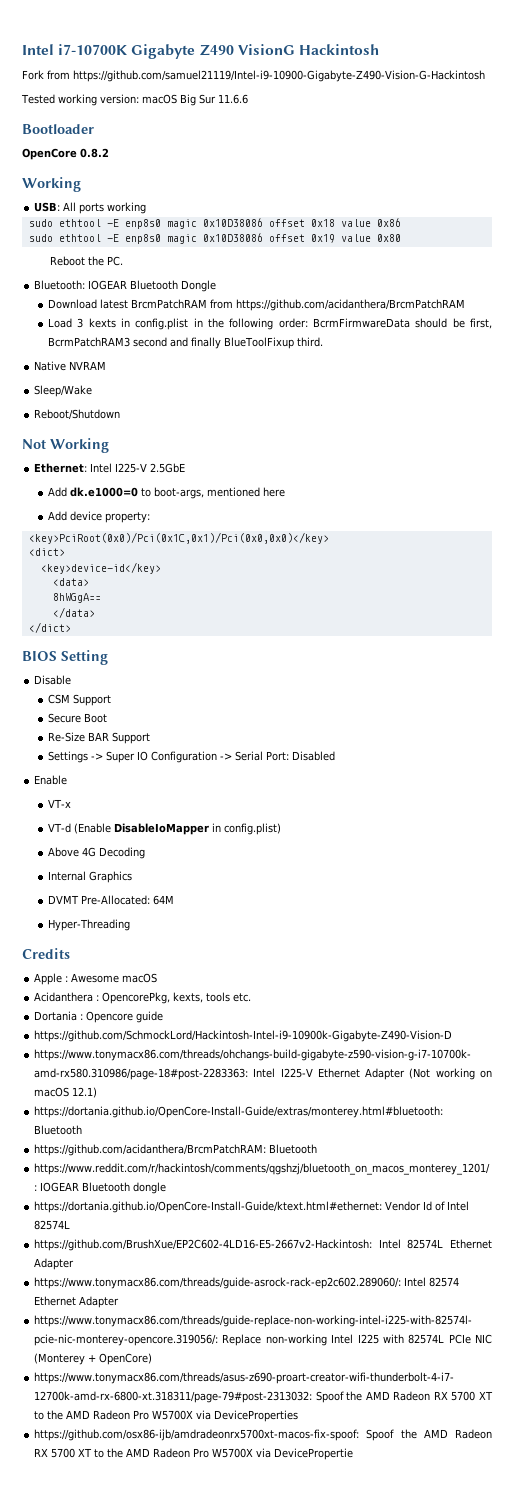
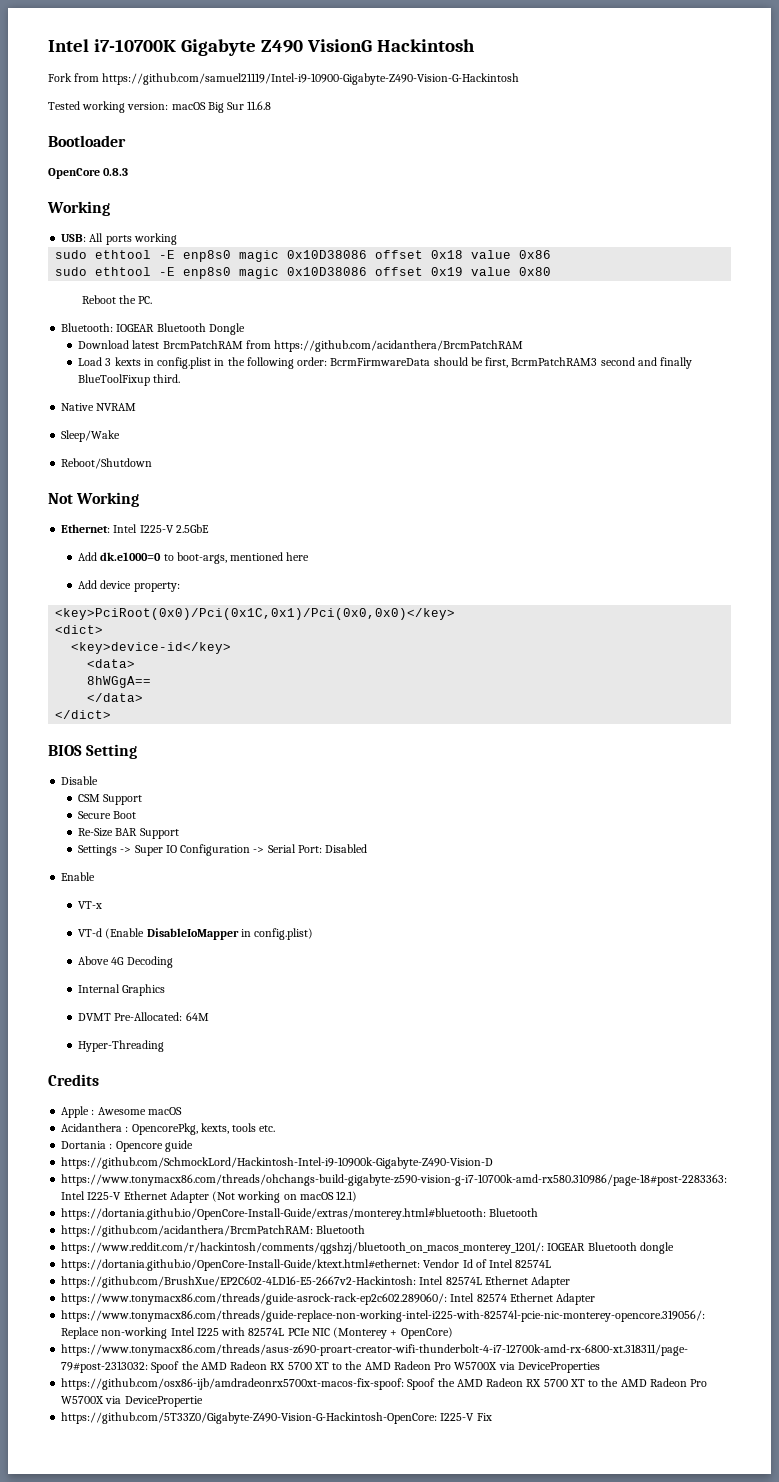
[217,94,248,104] 11.6.6 -> [247,101,272,110] 11.6.8
[80,148,109,158] 0.8.2 -> [103,168,129,176] 0.8.3
(354, 1454) none -> [61,1412,492,1424] // https://github.com/5T33Z0/Gigabyte-Z490-Vision-G-Hackintosh-OpenCore: I225-V Fix

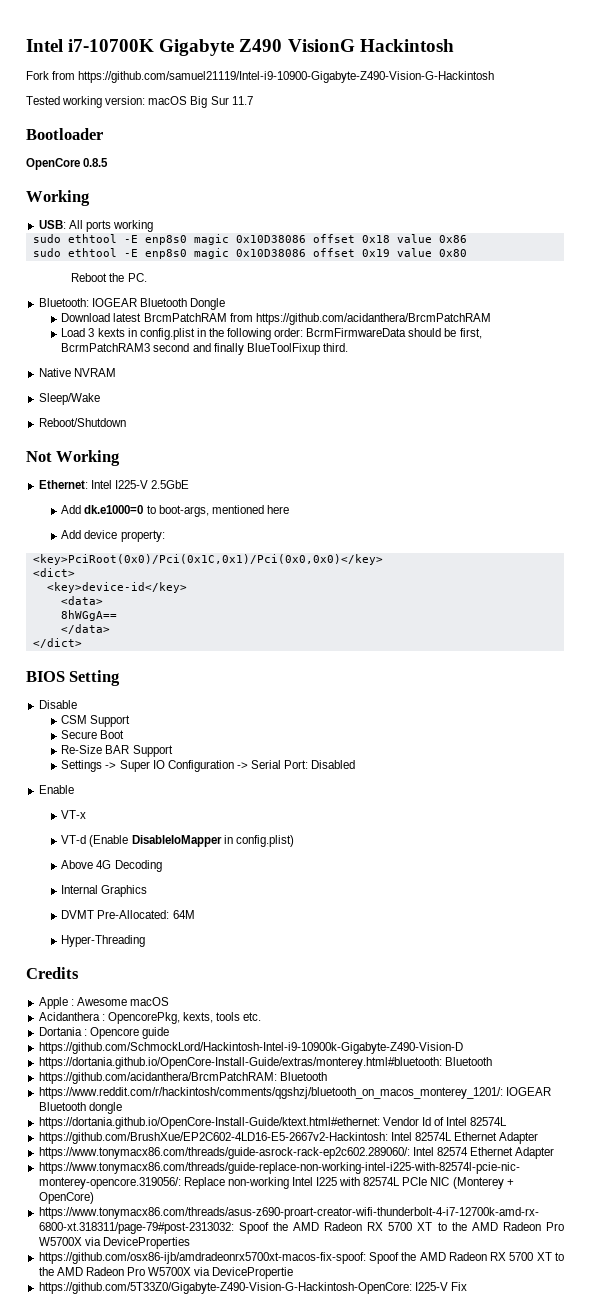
[247,101,272,110] 11.6.8 -> [231,96,253,105] 11.7
[103,168,129,176] 0.8.3 -> [83,158,109,167] 0.8.5
[61,1174,728,1186] [61,1191,358,1203] // https://www.tonymacx86.com/threads/ohchangs-build-gigabyte-z590-vision-g-i7-10700k-amd-rx580.310986/page-18#post-2283363: Intel I225-V Ethernet Adapter (Not working on macOS 12.1) -> (463, 1048) none

